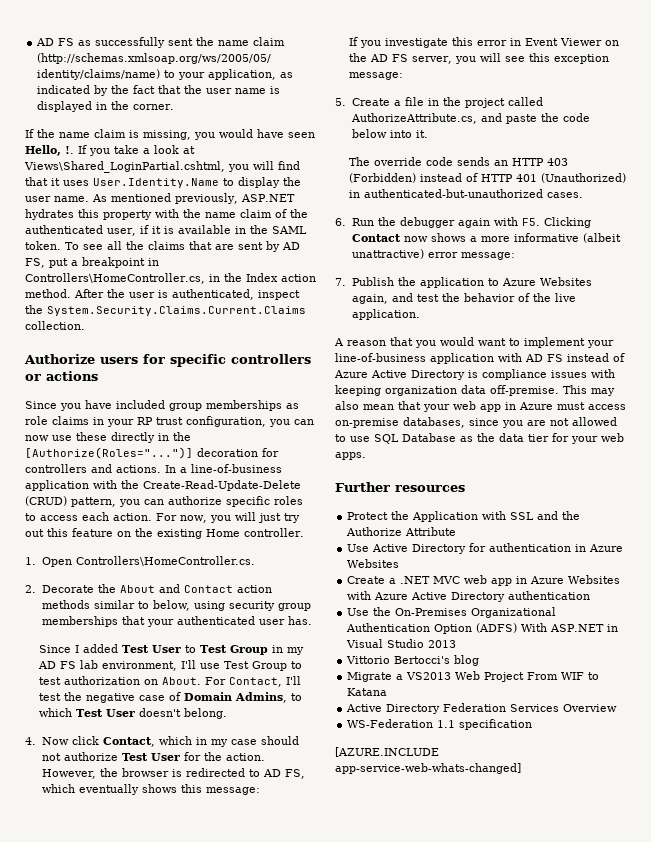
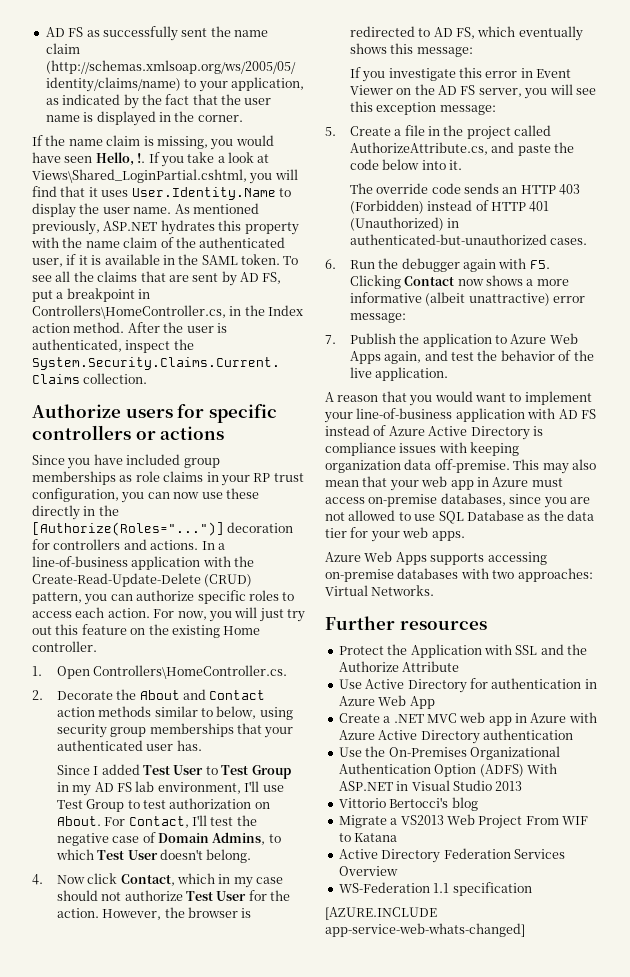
[539,277,592,286] Websites -> [549,333,578,344] [349,351,381,364] Web Apps
(366, 456) none -> [325,551,547,565] [325,568,593,582] [325,585,435,596] // Azure Web Apps supports accessing on-premise databases with two approaches: Virtual Networks.
[347,559,400,568] Websites -> [378,695,435,709] Web App
[568,575,621,584] Websites -> (567, 718) none

